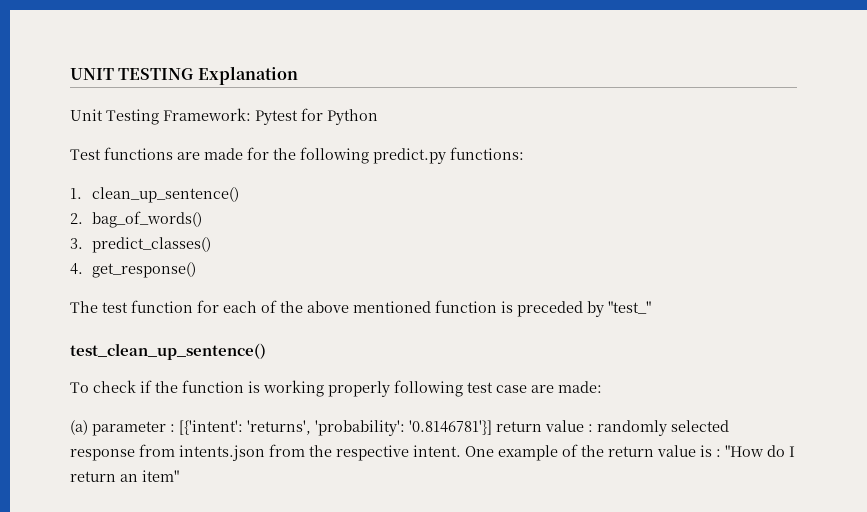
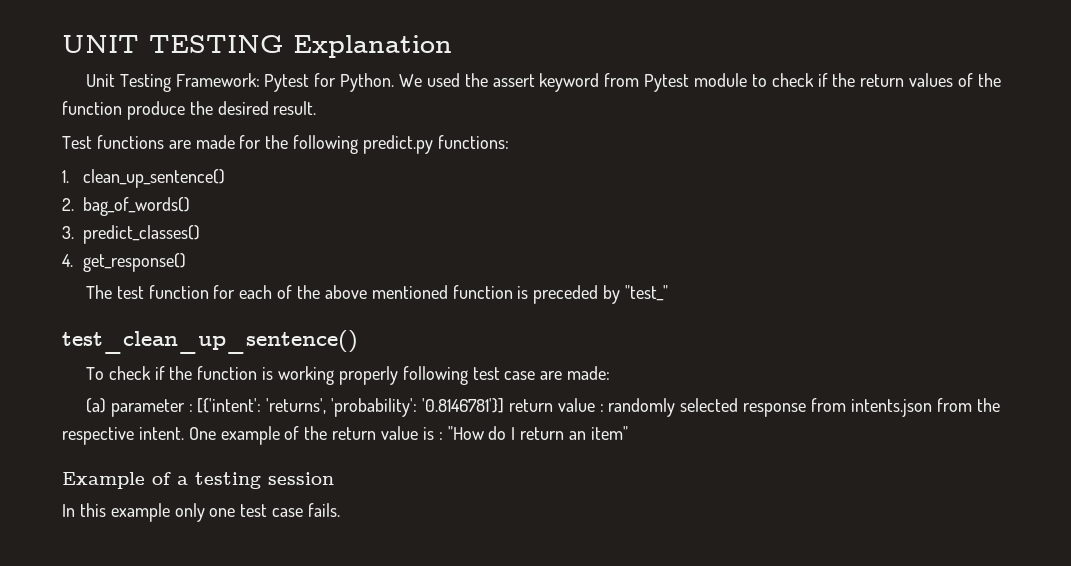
[327,109,378,125] Python -> [340,73,1001,92] [62,101,317,120] Python. We used the assert keyword from Pytest module to check if the return values of the function produce the desired result.
(179, 476) none -> [62,472,334,489] [62,503,341,522] // Example of a testing session // In this example only one test case fails.

